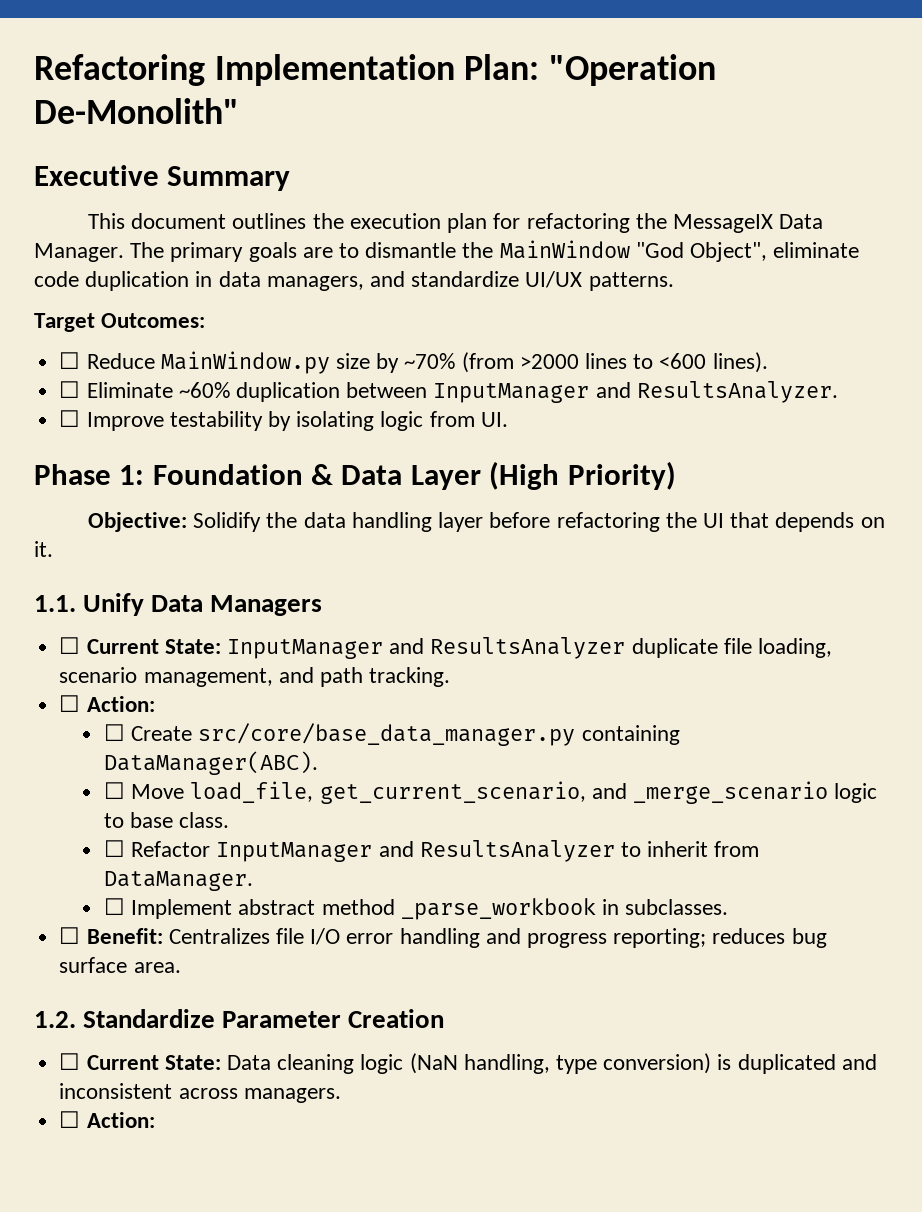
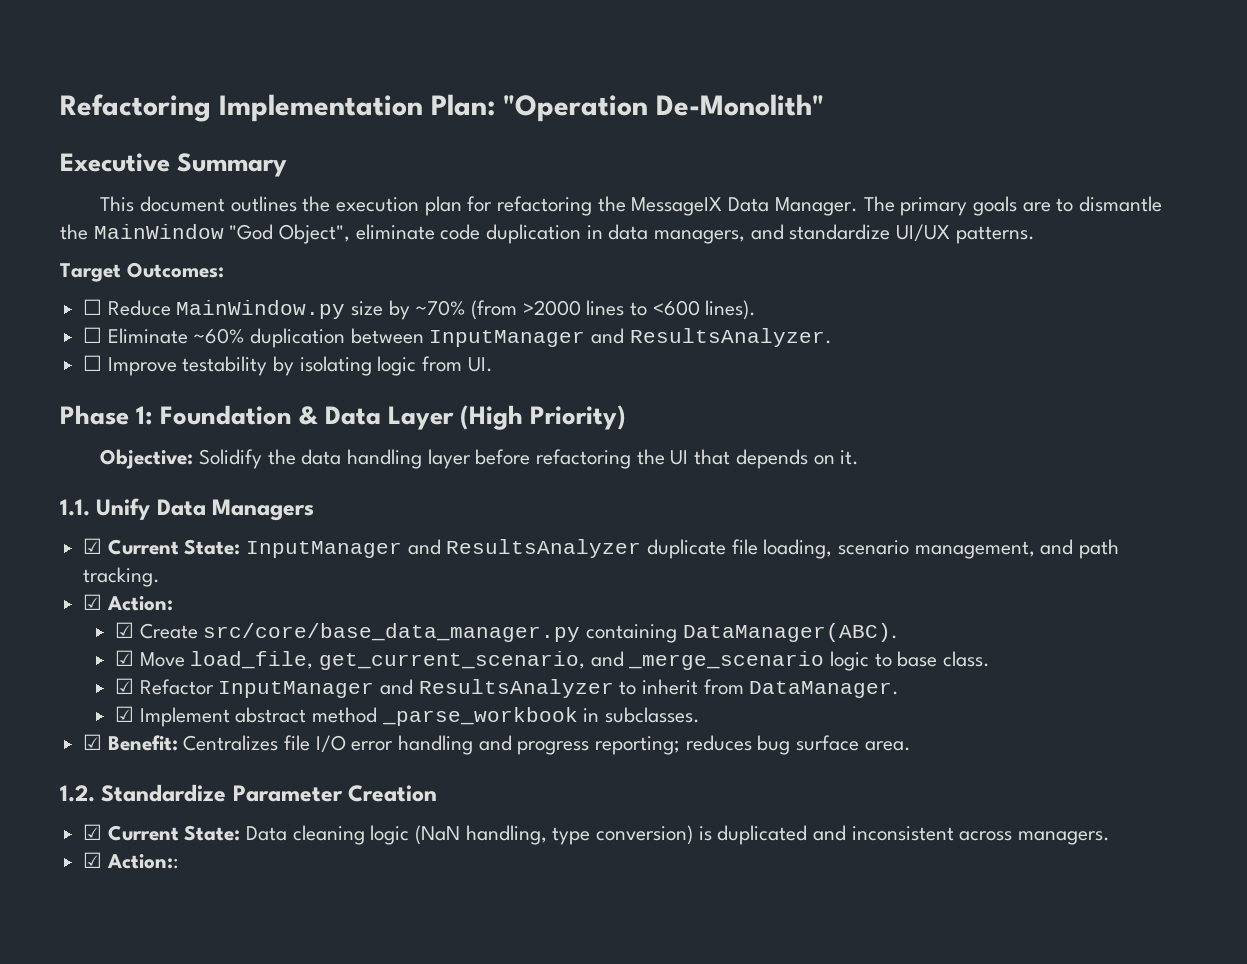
[59,637,81,654] ☐ -> [83,538,103,554] ☑
[59,695,81,712] ☐ -> [83,594,103,610] ☑
[103,724,125,741] ☐ -> [114,622,134,638] ☑
[103,782,125,799] ☐ -> [114,650,134,666] ☑
[103,840,125,857] ☐ -> [114,678,134,694] ☑
[103,898,125,915] ☐ -> [114,706,134,722] ☑
[59,927,81,944] ☐ -> [83,734,103,750] ☑
[59,1053,81,1070] ☐ -> [83,824,103,840] ☑
[59,1111,155,1128] ☐ Action: -> [83,852,178,869] ☑ Action::

